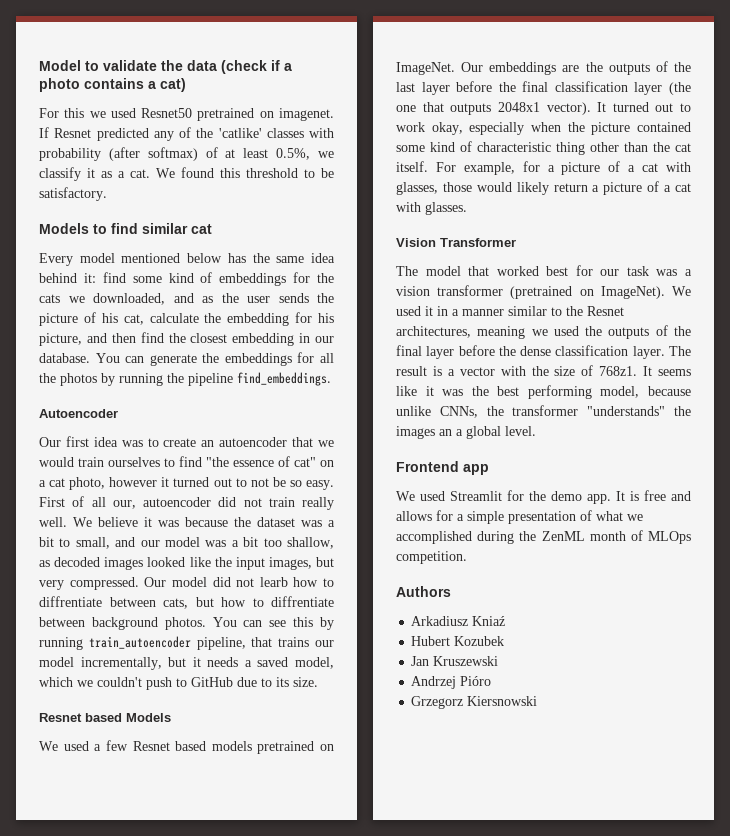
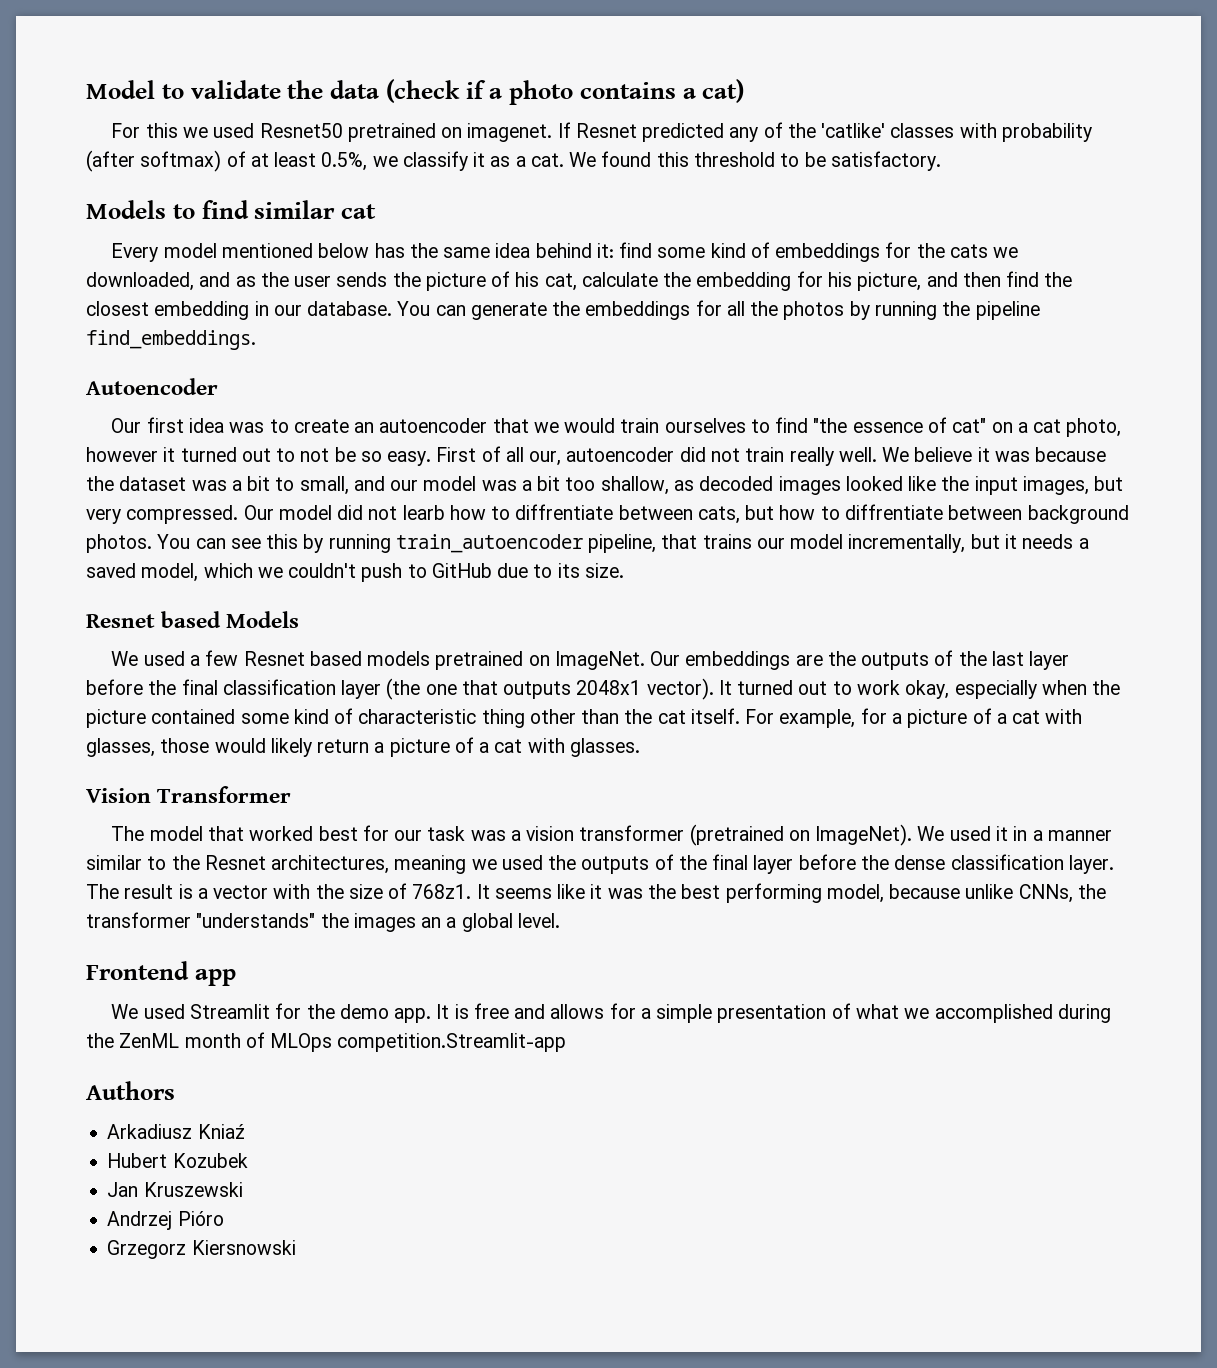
[396,551,467,564] competition. -> [337,1033,567,1052] competition.Streamlit-app

